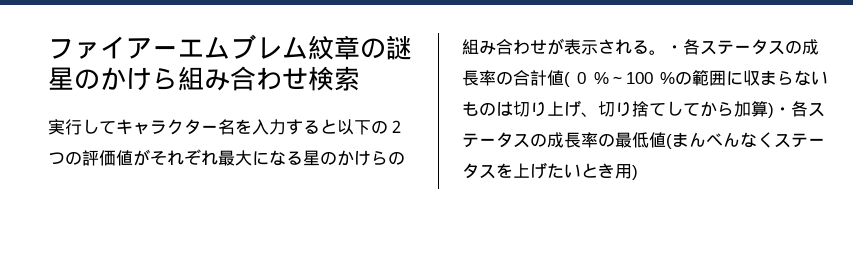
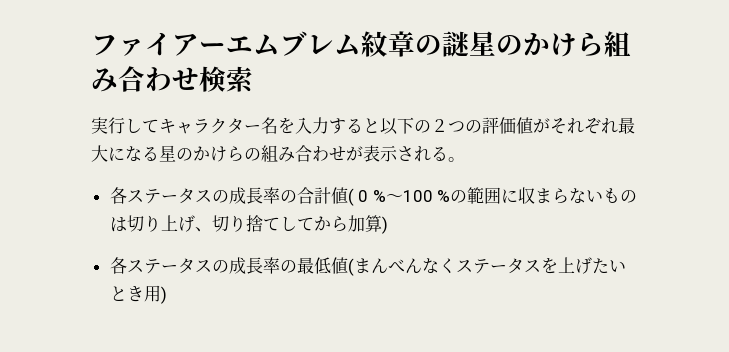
[666,45,683,53] ・ -> (465, 159) //
[774,107,791,115] ・ -> (388, 225) //

